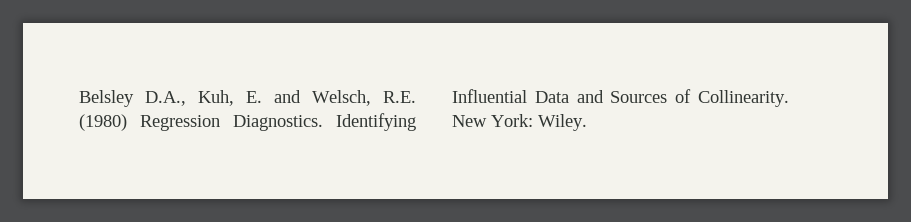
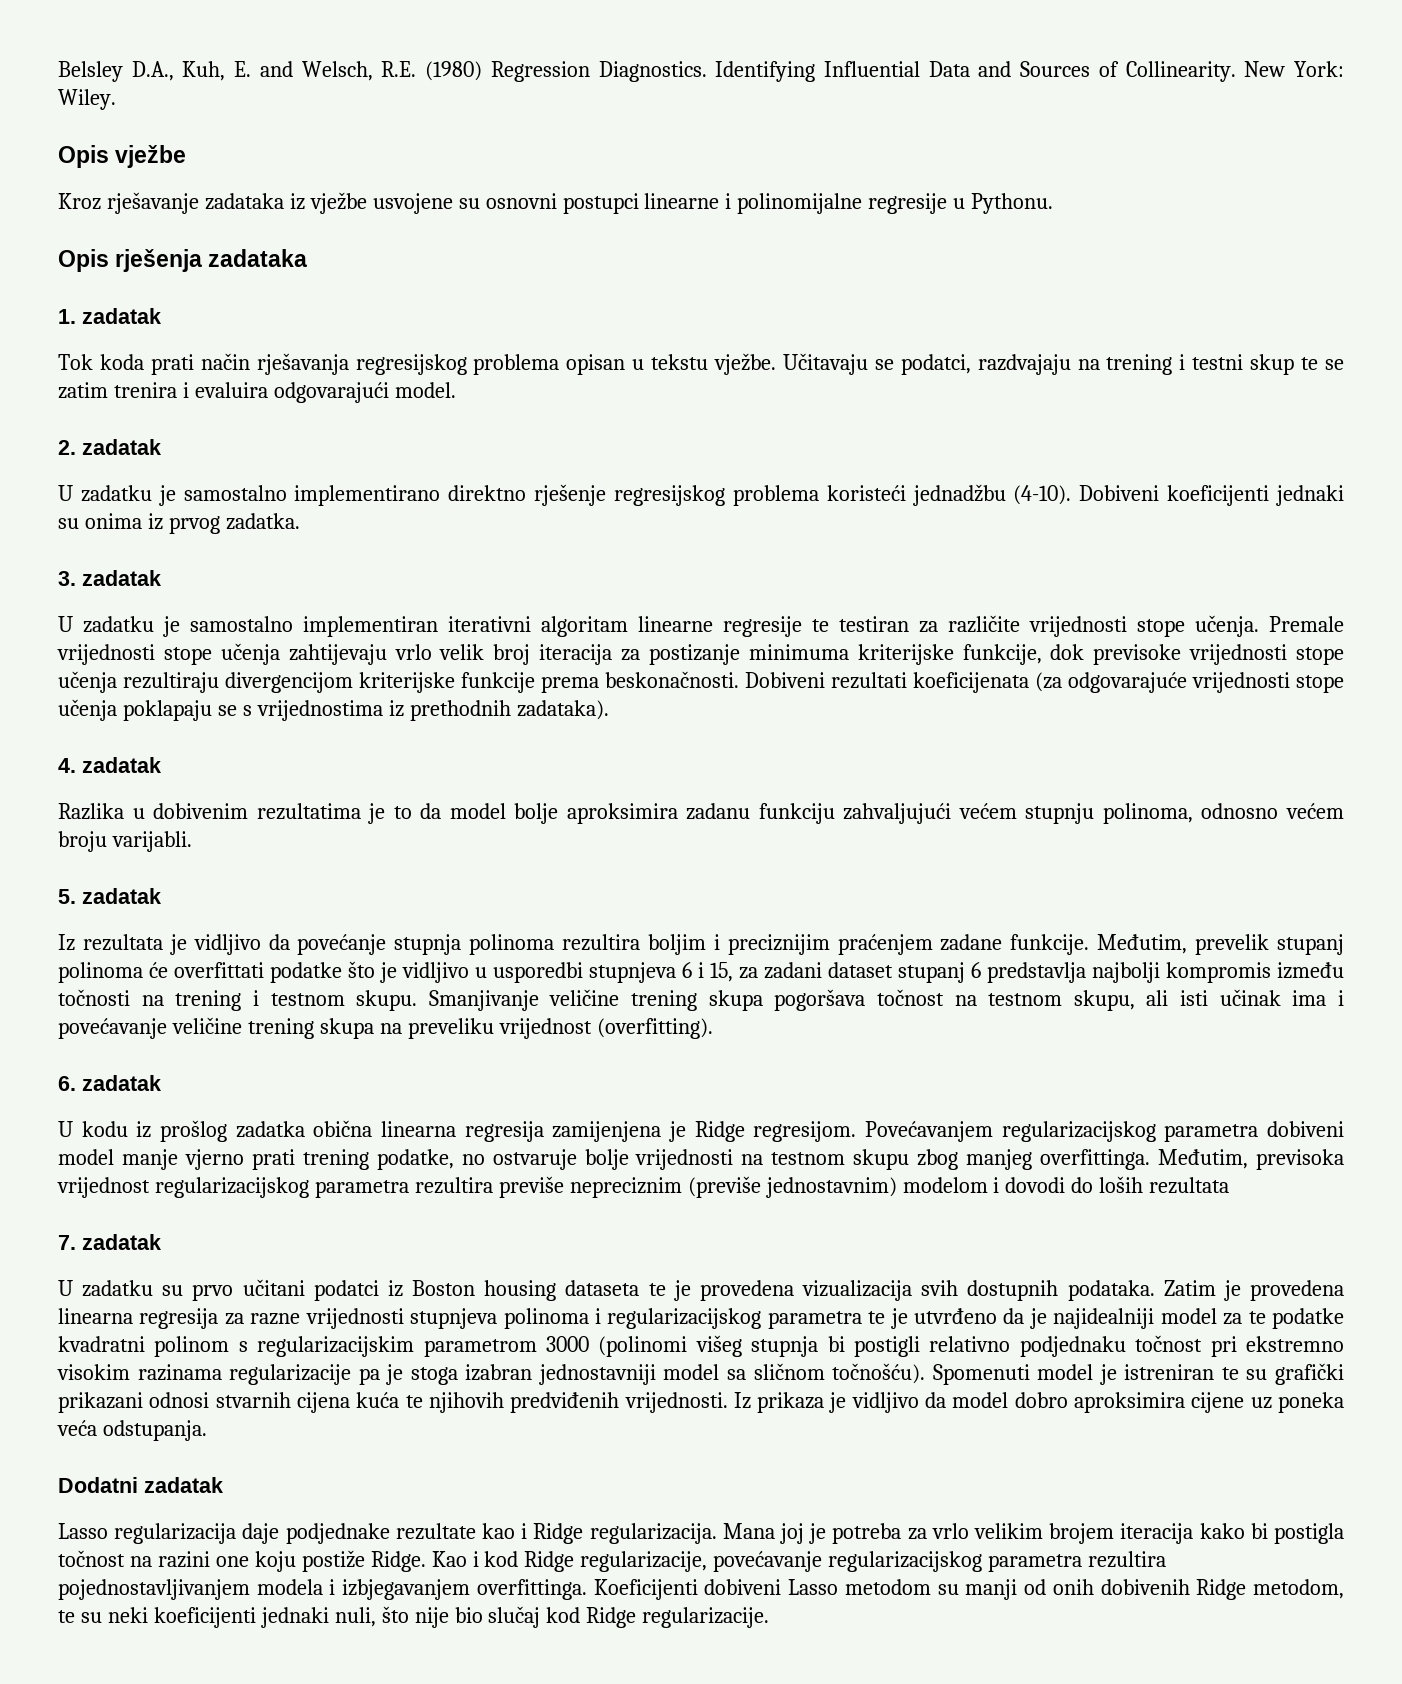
(587, 122) none -> [58,145,187,168] [58,192,1054,214] [58,249,308,272] [58,308,161,324] [58,353,1345,375] [58,382,456,403] [58,439,161,455] [58,484,1345,506] [58,513,300,534] [58,570,161,586] [58,615,1344,637] [57,643,1344,665] [58,671,1344,693] [58,699,609,721] [58,757,161,773] [58,803,1344,824] [58,831,192,852] [58,888,161,904] [58,934,1345,955] [58,961,1344,983] [58,989,1344,1011] [58,1017,713,1039] [58,1075,161,1091] [58,1120,1344,1142] [58,1149,1345,1170] [57,1176,1230,1198] [58,1234,161,1250] [58,1279,1344,1301] [58,1308,1345,1329] [58,1335,1344,1357] [57,1363,1345,1385] [58,1392,1344,1413] [57,1420,207,1441] [58,1477,223,1493] [58,1523,1345,1544] [58,1550,1167,1572] [58,1579,1345,1600] [58,1606,770,1628] // Opis vježbe // Kroz rješavanje zadataka iz vježbe usvojene su osnovni postupci linearne i polinomijalne regresije u Pythonu. // Opis rješenja zadataka // 1. zadatak // Tok koda prati način rješavanja regresijskog problema opisan u tekstu vježbe. Učitavaju se podatci, razdvajaju na trening i testni skup te se zatim trenira i evaluira odgovarajući model. // 2. zadatak // U zadatku je samostalno implementirano direktno rješenje regresijskog problema koristeći jednadžbu (4-10). Dobiveni koeficijenti jednaki su onima iz prvog zadatka. // 3. zadatak // U zadatku je samostalno implementiran iterativni algoritam linearne regresije te testiran za različite vrijednosti stope učenja. Premale vrijednosti stope učenja zahtijevaju vrlo velik broj iteracija za postizanje minimuma kriterijske funkcije, dok previsoke vrijednosti stope učenja rezultiraju divergencijom kriterijske funkcije prema beskonačnosti. Dobiveni rezultati koeficijenata (za odgovarajuće vrijednosti stope učenja poklapaju se s vrijednostima iz prethodnih zadataka). // 4. zadatak // Razlika u dobivenim rezultatima je to da model bolje aproksimira zadanu funkciju zahvaljujući većem stupnju polinoma, odnosno većem broju varijabli. // 5. zadatak // Iz rezultata je vidljivo da povećanje stupnja polinoma rezultira boljim i preciznijim praćenjem zadane funkcije. Međutim, prevelik stupanj polinoma će overfittati podatke što je vidljivo u usporedbi stupnjeva 6 i 15, za zadani dataset stupanj 6 predstavlja najbolji kompromis između točnosti na trening i testnom skupu. Smanjivanje veličine trening skupa pogoršava točnost na testnom skupu, ali isti učinak ima i povećavanje veličine trening skupa na preveliku vrijednost (overfitting). // 6. zadatak // U kodu iz prošlog zadatka obična linearna regresija zamijenjena je Ridge regresijom. Povećavanjem regularizacijskog parametra dobiveni model manje vjerno prati trening podatke, no ostvaruje bolje vrijednosti na testnom skupu zbog manjeg overfittinga. Međutim, previsoka vrijednost regularizacijskog parametra rezultira previše nepreciznim (previše jednostavnim) modelom i dovodi do loših rezultata // 7. zadatak // U zadatku su prvo učitani podatci iz Boston housing dataseta te je provedena vizualizacija svih dostupnih podataka. Zatim je provedena linearna regresija za razne vrijednosti stupnjeva polinoma i regularizacijskog parametra te je utvrđeno da je najidealniji model za te podatke kvadratni polinom s regularizacijskim parametrom 3000 (polinomi višeg stupnja bi postigli relativno podjednaku točnost pri ekstremno visokim razinama regularizacije pa je stoga izabran jednostavniji model sa sličnom točnošću). Spomenuti model je istreniran te su grafički prikazani odnosi stvarnih cijena kuća te njihovih predviđenih vrijednosti. Iz prikaza je vidljivo da model dobro aproksimira cijene uz poneka veća odstupanja. // Dodatni zadatak // Lasso regularizacija daje podjednake rezultate kao i Ridge regularizacija. Mana joj je potreba za vrlo velikim brojem iteracija kako bi postigla točnost na razini one koju postiže Ridge. Kao i kod Ridge regularizacije, povećavanje regularizacijskog parametra rezultira pojednostavljivanjem modela i izbjegavanjem overfittinga. Koeficijenti dobiveni Lasso metodom su manji od onih dobivenih Ridge metodom, te su neki koeficijenti jednaki nuli, što nije bio slučaj kod Ridge regularizacije.

